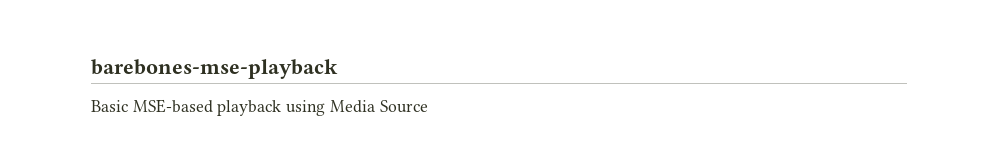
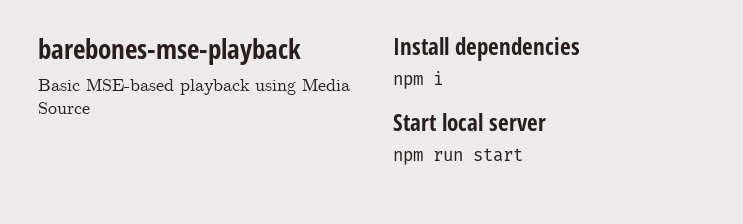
(428, 106) none -> [393,37,581,61] [393,71,443,89] [393,113,547,131] [393,148,523,165] // Install dependencies // npm i // Start local server // npm run start

